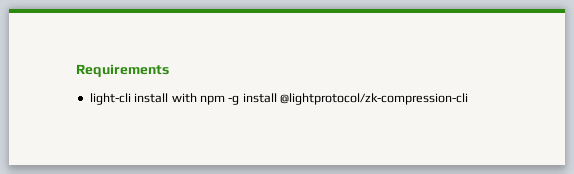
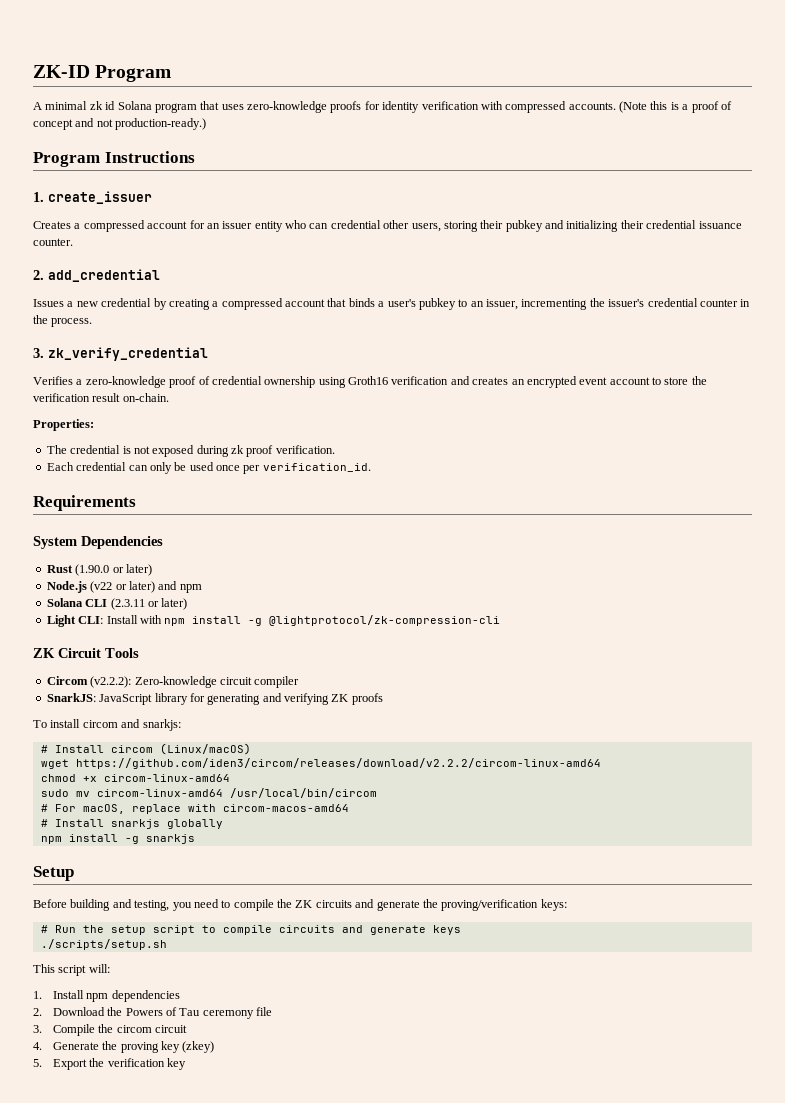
[76,64,169,77] [89,93,468,105] Requirements // light-cli install with npm -g install @lightprotocol/zk-compression-cli -> [33,65,172,82] [33,101,732,113] [33,118,207,130] [33,151,195,167] [33,191,152,204] [33,220,742,232] [33,238,73,246] [33,269,160,282] [33,298,751,310] [33,315,93,327] [33,347,208,361] [33,376,707,388] [33,393,169,402] [33,419,94,431] [46,445,335,457] [46,462,371,474] [33,495,136,511] [33,536,163,549] [46,564,152,576] [46,581,202,593] [46,598,188,610] [46,615,501,627] [33,648,139,658] [46,676,300,688] [46,693,383,705] [33,719,181,731] [40,743,251,755] [40,758,601,769] [40,774,230,782] [40,788,377,798] [40,804,349,814] [40,819,223,829] [40,834,195,844] [33,866,74,881] [33,899,567,911] [40,925,461,935] [40,939,167,950] [33,964,110,976] [33,990,180,1002] [33,1007,273,1019] [33,1024,187,1036] [33,1041,215,1053] [33,1058,186,1070] ZK-ID Program // A minimal zk id Solana program that uses zero-knowledge proofs for identity verification with compressed accounts. (Note this is a proof of concept and not production-ready.) // Program Instructions // 1. create_issuer // Creates a compressed account for an issuer entity who can credential other users, storing their pubkey and initializing their credential issuance counter. // 2. add_credential // Issues a new credential by creating a compressed account that binds a user's pubkey to an issuer, incrementing the issuer's credential counter in the process. // 3. zk_verify_credential // Verifies a zero-knowledge proof of credential ownership using Groth16 verification and creates an encrypted event account to store the verification result on-chain. // Properties: // The credential is not exposed during zk proof verification. // Each credential can only be used once per verification_id. // Requirements // System Dependencies // Rust (1.90.0 or later) // Node.js (v22 or later) and npm // Solana CLI (2.3.11 or later) // Light CLI: Install with npm install -g @lightprotocol/zk-compression-cli // ZK Circuit Tools // Circom (v2.2.2): Zero-knowledge circuit compiler // SnarkJS: JavaScript library for generating and verifying ZK proofs // To install circom and snarkjs: // # Install circom (Linux/macOS) // wget https://github.com/iden3/circom/releases/download/v2.2.2/circom-linux-amd64 // chmod +x circom-linux-amd64 // sudo mv circom-linux-amd64 /usr/local/bin/circom // # For macOS, replace with circom-macos-amd64 // # Install snarkjs globally // npm install -g snarkjs // Setup // Before building and testing, you need to compile the ZK circuits and generate the proving/verification keys: // # Run the setup script to compile circuits and generate keys // ./scripts/setup.sh // This script will: // 1. Install npm dependencies // 2. Download the Powers of Tau ceremony file // 3. Compile the circom circuit // 4. Generate the proving key (zkey) // 5. Export the verification key

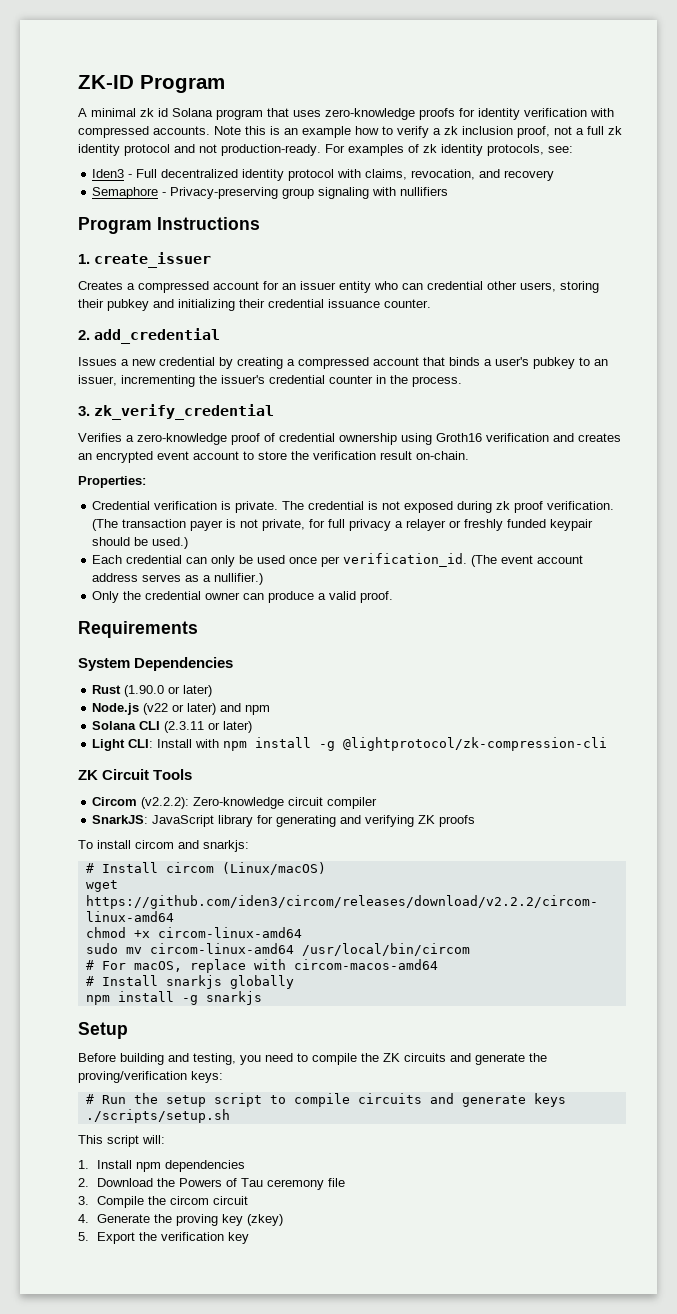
[619,101,647,113] (Note -> [214,126,241,135] Note
[682,101,732,113] [33,118,207,130] a proof of concept and not production-ready.) -> [284,126,622,138] [78,144,573,156] [92,169,555,181] [92,187,449,199] an example how to verify a zk inclusion proof, not a full zk identity protocol and not production-ready. For examples of zk identity protocols, see: // Iden3 - Full decentralized identity protocol with claims, revocation, and recovery // Semaphore - Privacy-preserving group signaling with nullifiers
(94, 425) none -> [92,501,279,513] Credential verification is private.
(335, 449) none -> [92,519,594,531] [92,537,189,549] (The transaction payer is not private, for full privacy a relayer or freshly funded keypair should be used.)
(371, 467) none -> [471,555,584,567] [92,573,264,585] [92,591,394,603] (The event account address serves as a nullifier.) // Only the credential owner can produce a valid proof.

